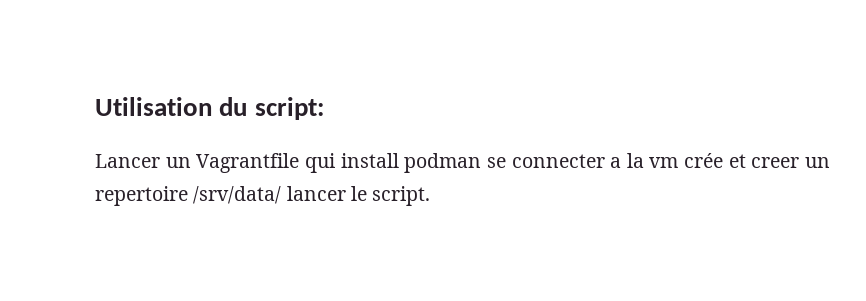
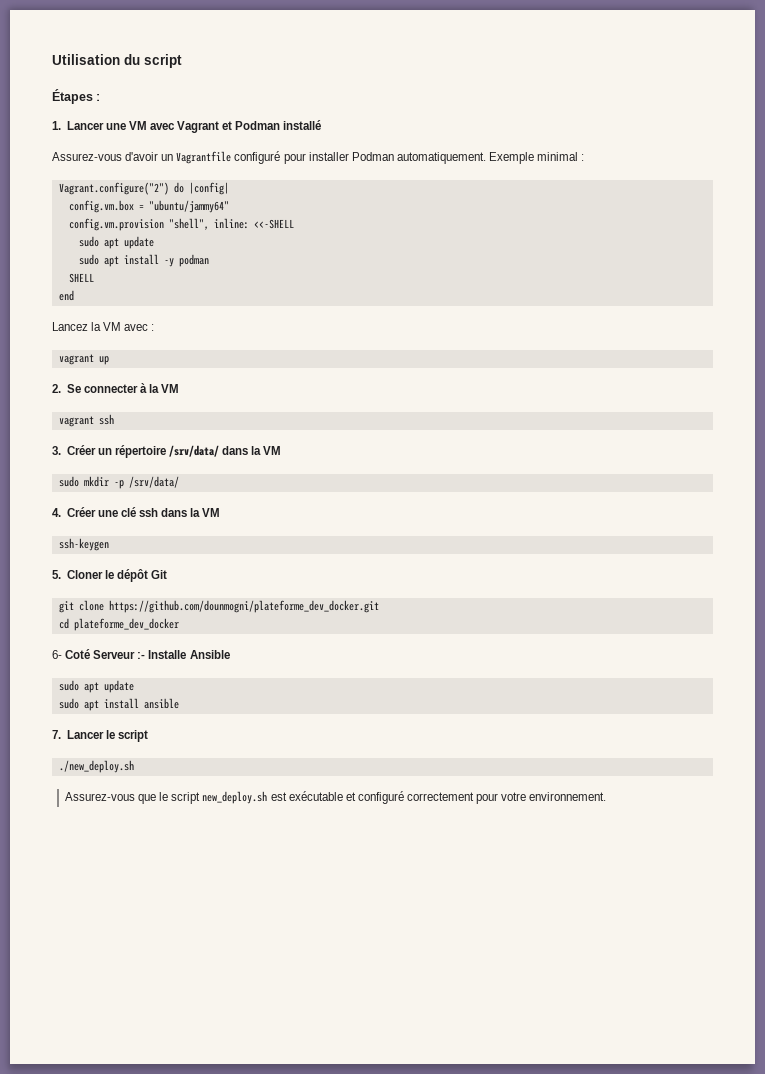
[254,97,324,120] [95,153,830,173] [95,186,431,206] script: // Lancer un Vagrantfile qui install podman se connecter a la vm crée et creer un repertoire /srv/data/ lancer le script. -> [144,54,182,68] [52,89,101,104] [52,120,322,133] [52,151,585,164] [58,182,229,195] [68,200,229,213] [68,218,294,231] [78,236,154,249] [78,254,209,267] [68,273,94,283] [58,290,74,301] [52,322,155,331] [58,354,109,365] [52,383,180,393] [58,414,114,427] [52,445,282,458] [58,476,179,489] [52,507,221,517] [58,538,109,551] [52,569,168,582] [58,600,379,613] [58,618,179,631] [52,649,230,659] [58,680,134,693] [58,698,179,711] [52,730,148,742] [58,760,134,773] [64,791,607,804] script // Étapes : // 1. Lancer une VM avec Vagrant et Podman installé // Assurez-vous d'avoir un Vagrantfile configuré pour installer Podman automatiquement. Exemple minimal : // Vagrant.configure("2") do |config| // config.vm.box = "ubuntu/jammy64" // config.vm.provision "shell", inline: <<-SHELL // sudo apt update // sudo apt install -y podman // SHELL // end // Lancez la VM avec : // vagrant up // 2. Se connecter à la VM // vagrant ssh // 3. Créer un répertoire /srv/data/ dans la VM // sudo mkdir -p /srv/data/ // 4. Créer une clé ssh dans la VM // ssh-keygen // 5. Cloner le dépôt Git // git clone https://github.com/dounmogni/plateforme_dev_docker.git // cd plateforme_dev_docker // 6- Coté Serveur :- Installe Ansible // sudo apt update // sudo apt install ansible // 7. Lancer le script // ./new_deploy.sh // Assurez-vous que le script new_deploy.sh est exécutable et configuré correctement pour votre environnement.

